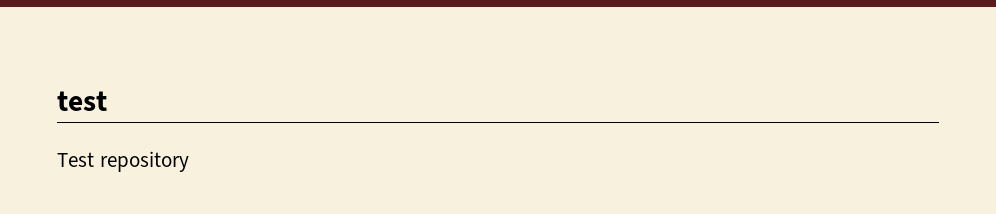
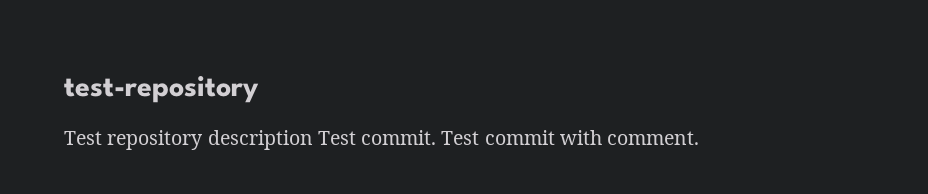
[57,91,107,111] test -> [64,76,259,103] test-repository
(189, 161) none -> [207,130,700,150] description Test commit. Test commit with comment.

